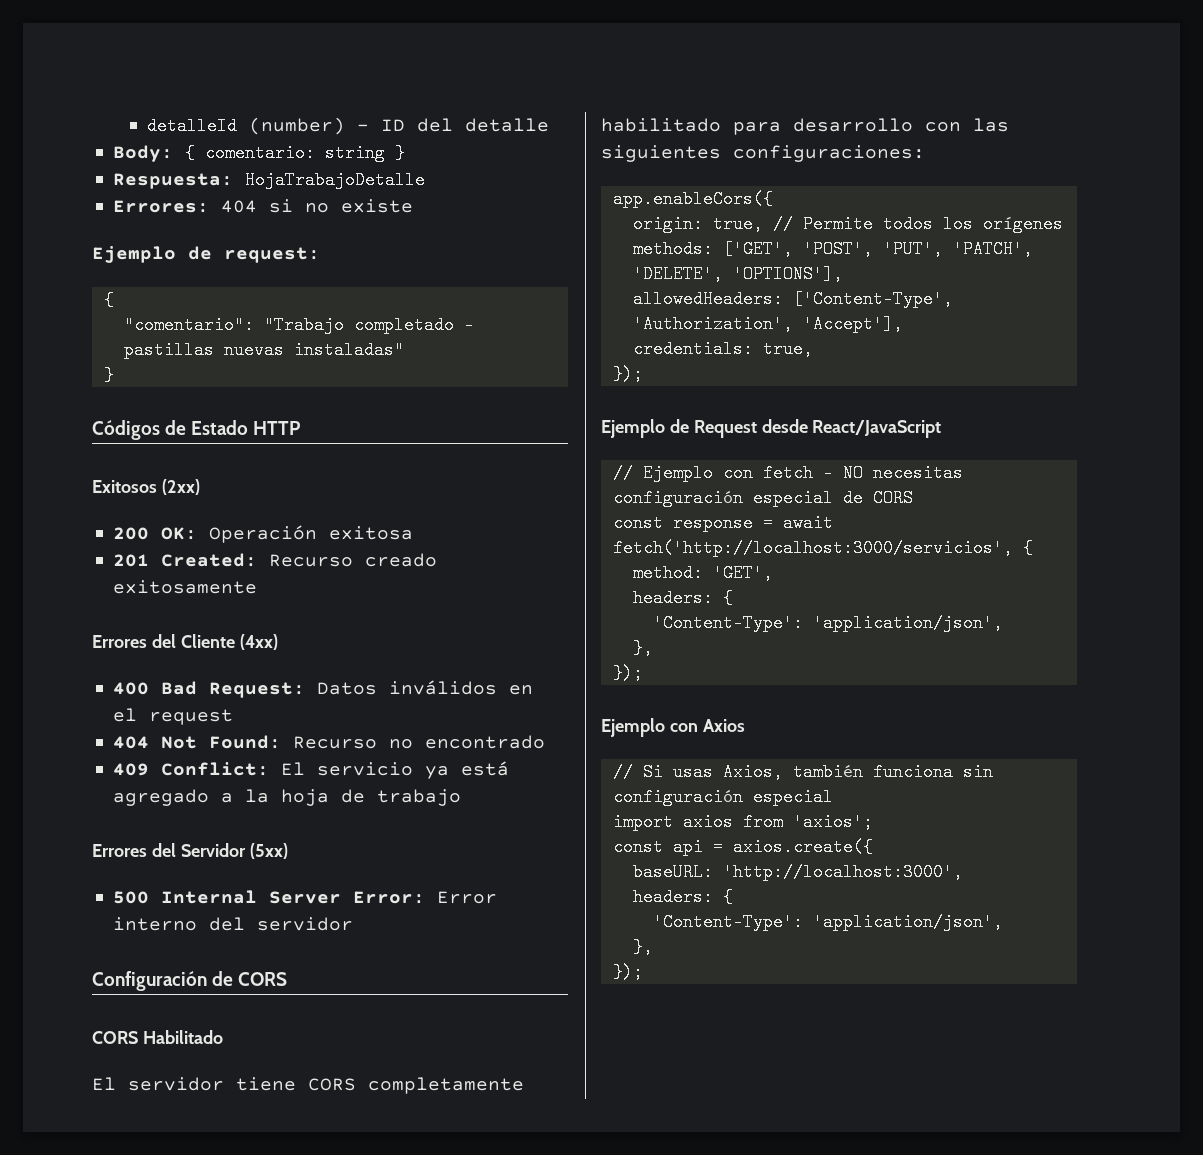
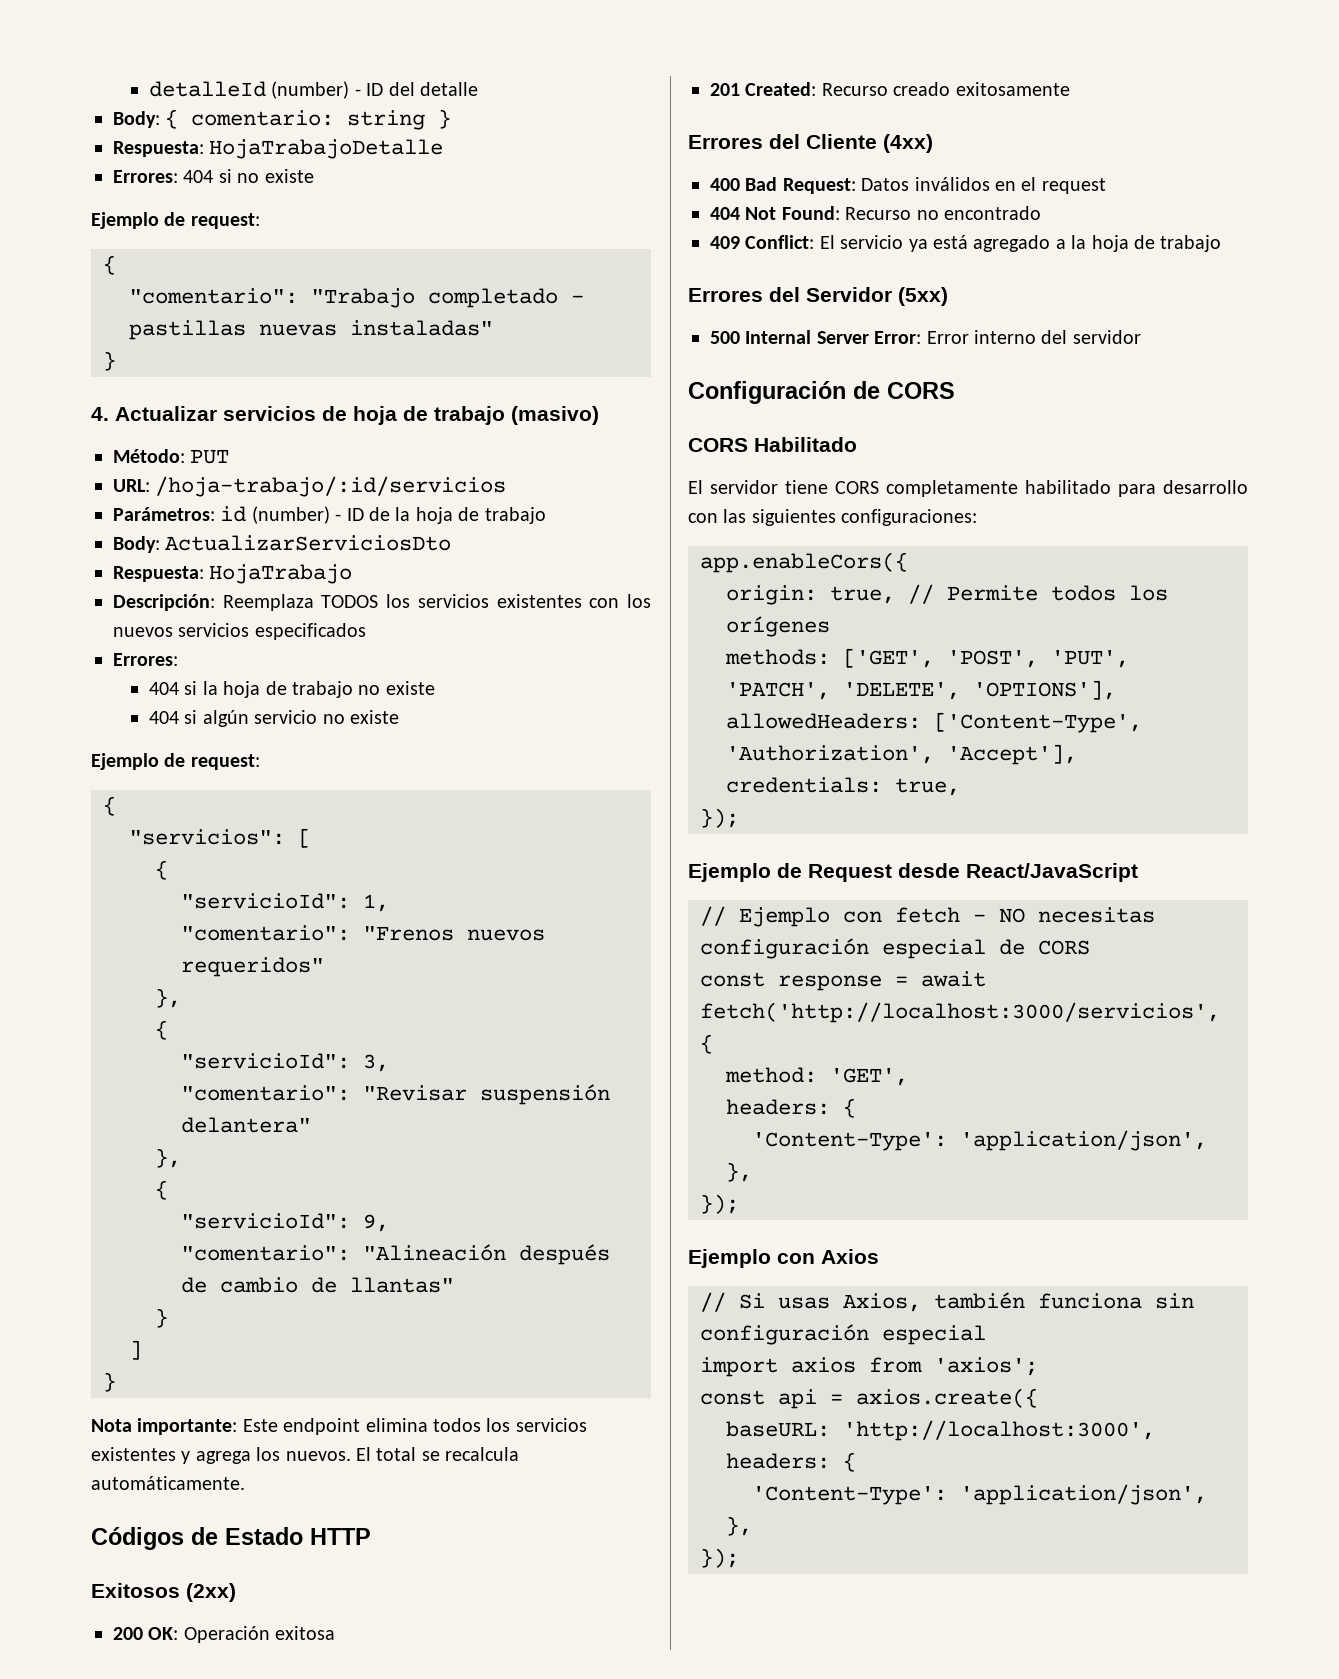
(114, 375) none -> [91,406,599,425] [113,449,230,464] [113,476,507,497] [113,506,546,524] [113,535,452,553] [113,564,353,584] [113,594,651,611] [113,623,366,640] [113,653,178,666] [149,681,435,698] [149,710,400,727] [91,753,260,770] [103,796,116,816] [129,828,311,848] [155,860,168,880] [181,893,389,912] [181,925,545,941] [181,957,324,977] [155,988,181,1008] [155,1020,168,1040] [181,1053,389,1072] [181,1084,610,1105] [181,1117,311,1133] [155,1148,181,1168] [155,1180,168,1200] [181,1213,389,1232] [181,1244,610,1265] [181,1277,454,1293] [155,1308,168,1328] [129,1340,142,1360] [103,1372,116,1392] [91,1418,587,1435] [91,1447,520,1464] [91,1476,245,1490] // 4. Actualizar servicios de hoja de trabajo (masivo) // Método: PUT // URL: /hoja-trabajo/:id/servicios // Parámetros: id (number) - ID de la hoja de trabajo // Body: ActualizarServiciosDto // Respuesta: HojaTrabajo // Descripción: Reemplaza TODOS los servicios existentes con los nuevos servicios especificados // Errores: // 404 si la hoja de trabajo no existe // 404 si algún servicio no existe // Ejemplo de request: // { // "servicios": [ // { // "servicioId": 1, // "comentario": "Frenos nuevos requeridos" // }, // { // "servicioId": 3, // "comentario": "Revisar suspensión delantera" // }, // { // "servicioId": 9, // "comentario": "Alineación después de cambio de llantas" // } // ] // } // Nota importante: Este endpoint elimina todos los servicios existentes y agrega los nuevos. El total se recalcula automáticamente.

